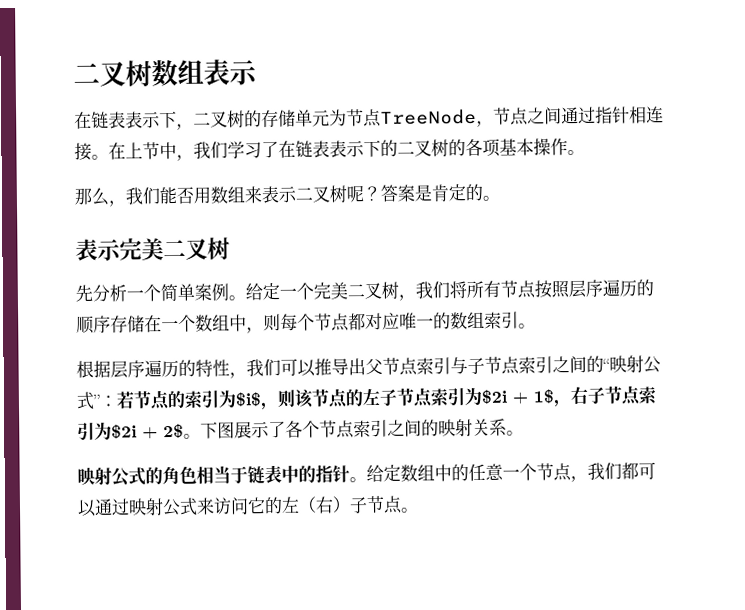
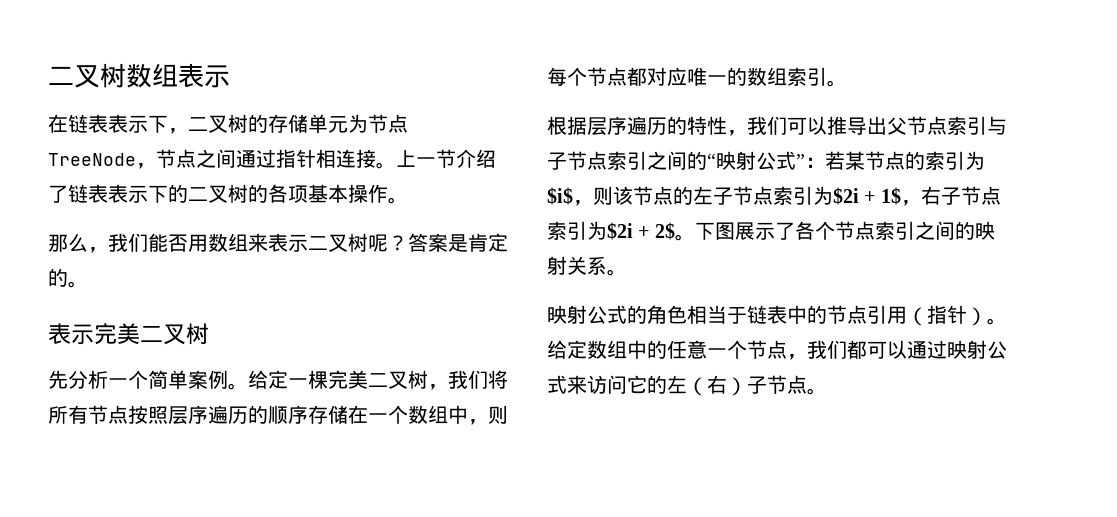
[108,140,296,161] 在上节中，我们学习了在 -> [396,149,496,168] [48,185,68,203] 上一节介绍了
[296,282,314,300] 个 -> [308,370,328,389] 棵
(135, 400) none -> [845,151,865,170] 某
[315,464,350,483] 指针 -> [827,305,987,326] 节点引用（指针）

